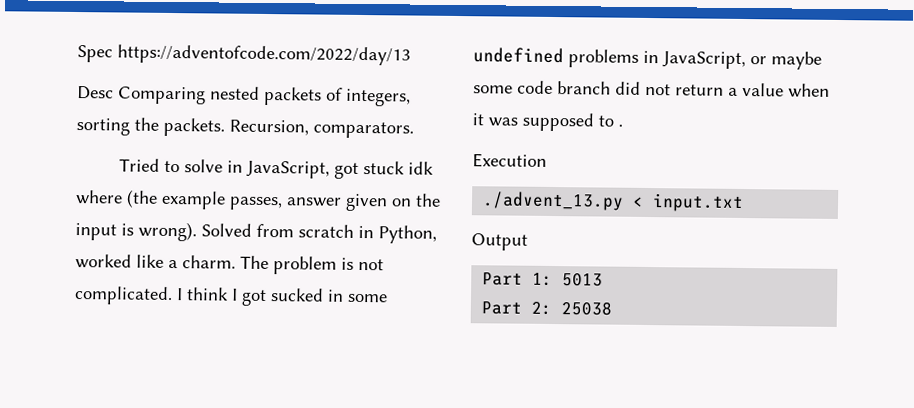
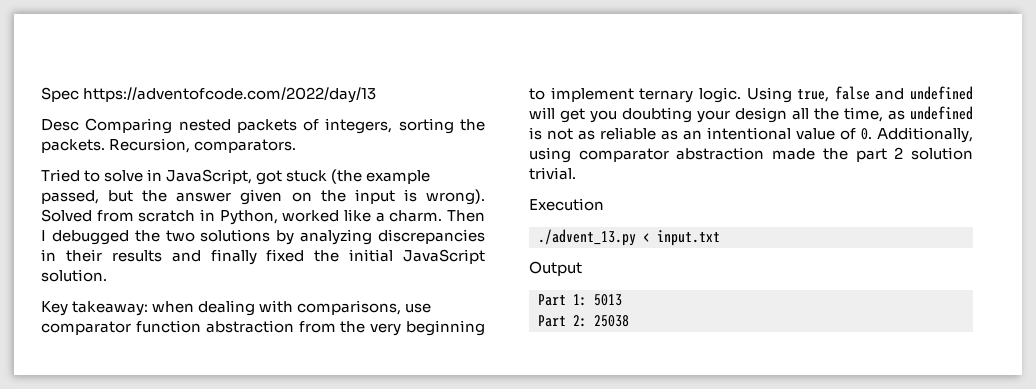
[408,161,435,175] [75,189,283,211] idk where (the example passes, -> [331,169,431,184] [41,190,168,204] (the example passed, but the
[240,255,384,275] [74,286,388,307] [473,47,822,70] [473,80,830,98] [472,112,623,132] The problem is not complicated. I think I got sucked in some undefined problems in JavaScript, or maybe some code branch did not return a value when it was supposed to . -> [447,210,486,222] [41,229,486,245] [41,249,485,265] [41,269,107,282] [41,300,432,316] [41,320,485,336] [529,86,973,103] [529,106,973,123] [529,127,973,143] [529,147,973,163] [529,167,576,180] Then I debugged the two solutions by analyzing discrepancies in their results and finally fixed the initial JavaScript solution. // Key takeaway: when dealing with comparisons, use comparator function abstraction from the very beginning to implement ternary logic. Using true, false and undefined will get you doubting your design all the time, as undefined is not as reliable as an intentional value of 0. Additionally, using comparator abstraction made the part 2 solution trivial.

